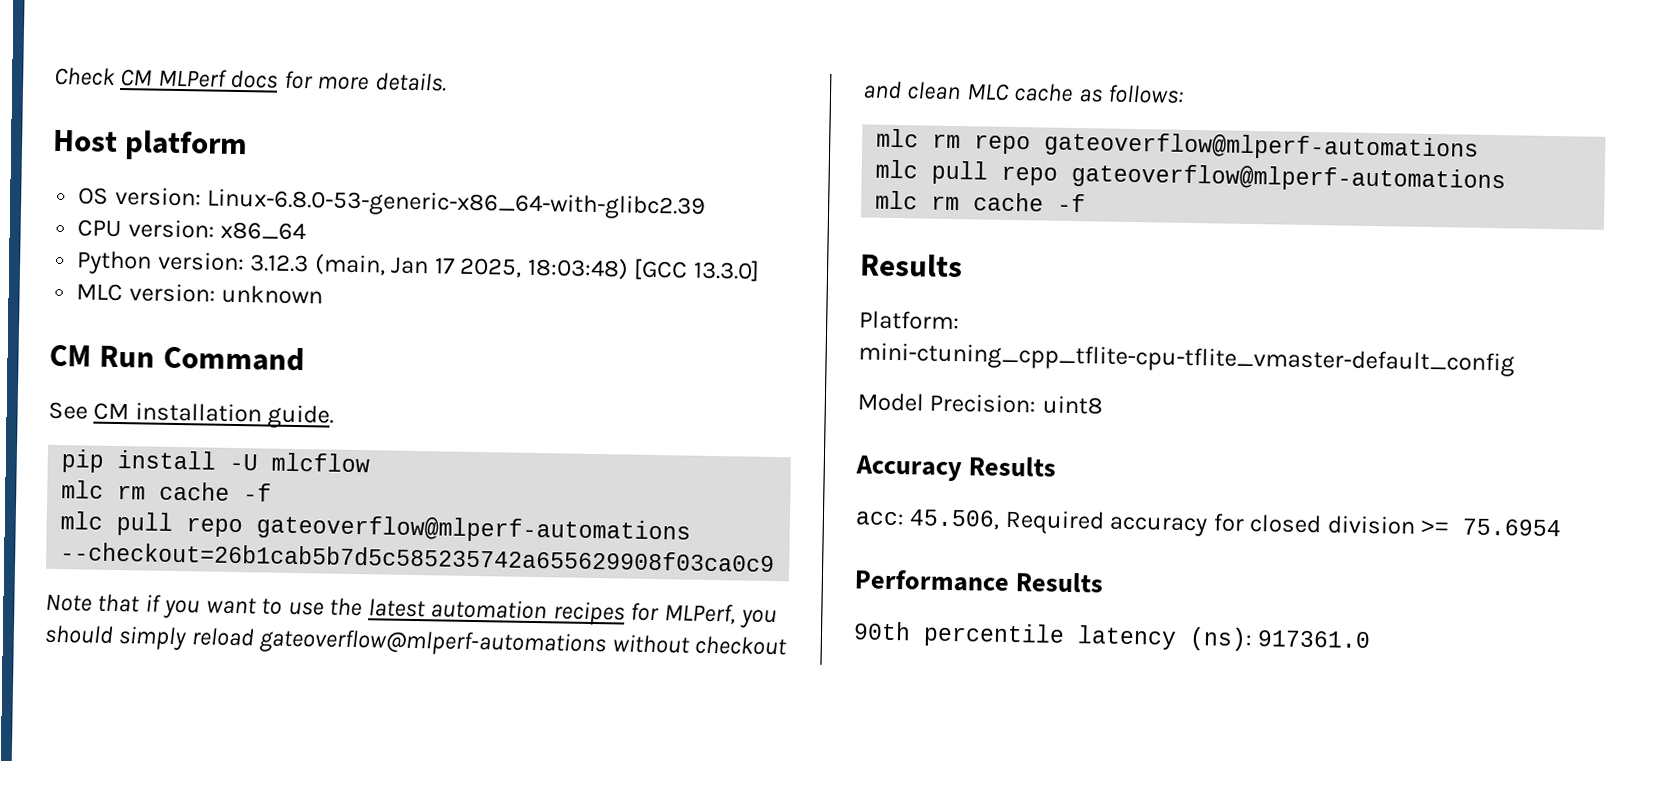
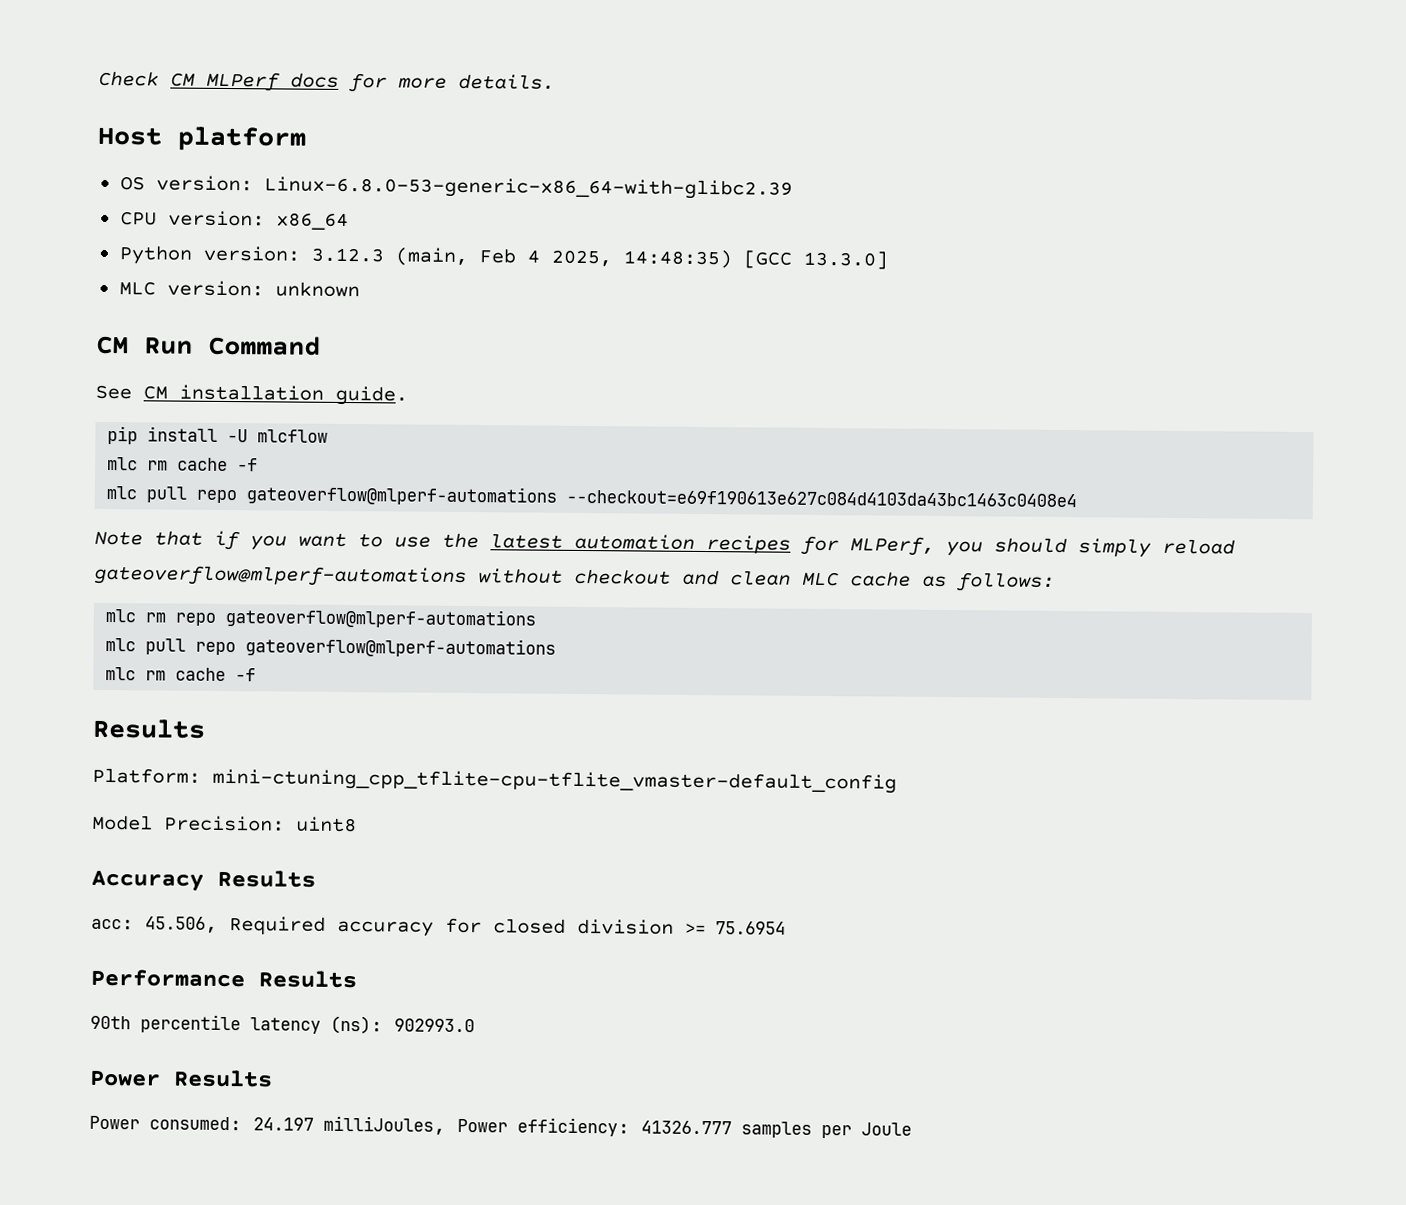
[390,256,629,280] Jan 17 2025, 18:03:48) -> [478,248,732,269] Feb 4 2025, 14:48:35)
[60,542,776,573] --checkout=26b1cab5b7d5c585235742a655629908f03ca0c9 -> [566,489,1078,508] --checkout=e69f190613e627c084d4103da43bc1463c0408e4
[1257,630,1372,649] 917361.0 -> [394,1018,475,1033] [89,1069,273,1088] [89,1115,912,1139] 902993.0 // Power Results // Power consumed: 24.197 milliJoules, Power efficiency: 41326.777 samples per Joule

